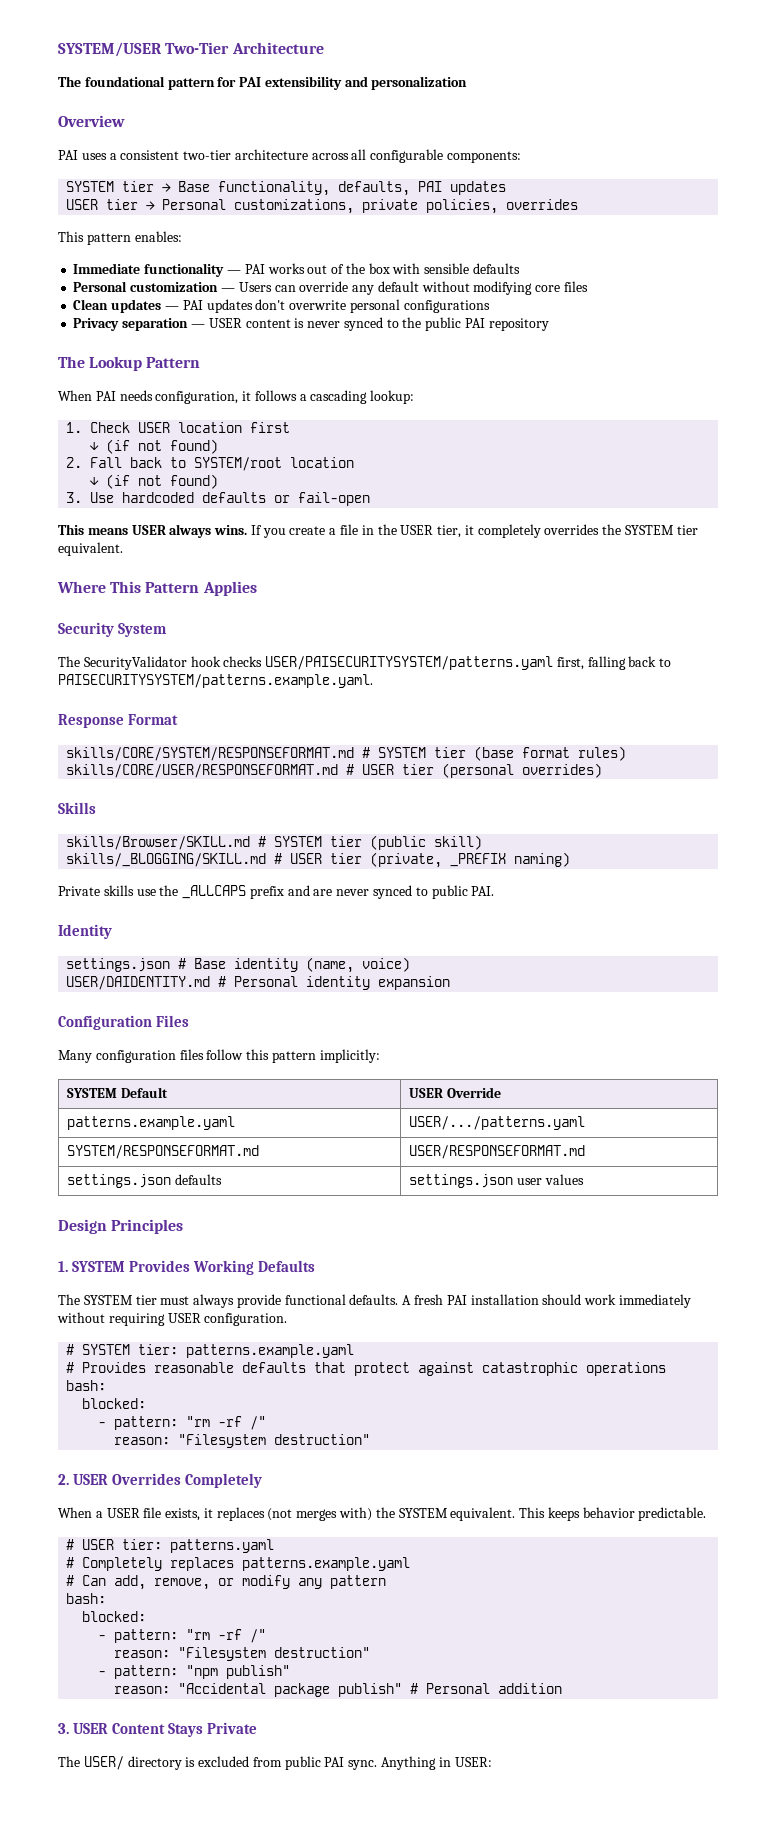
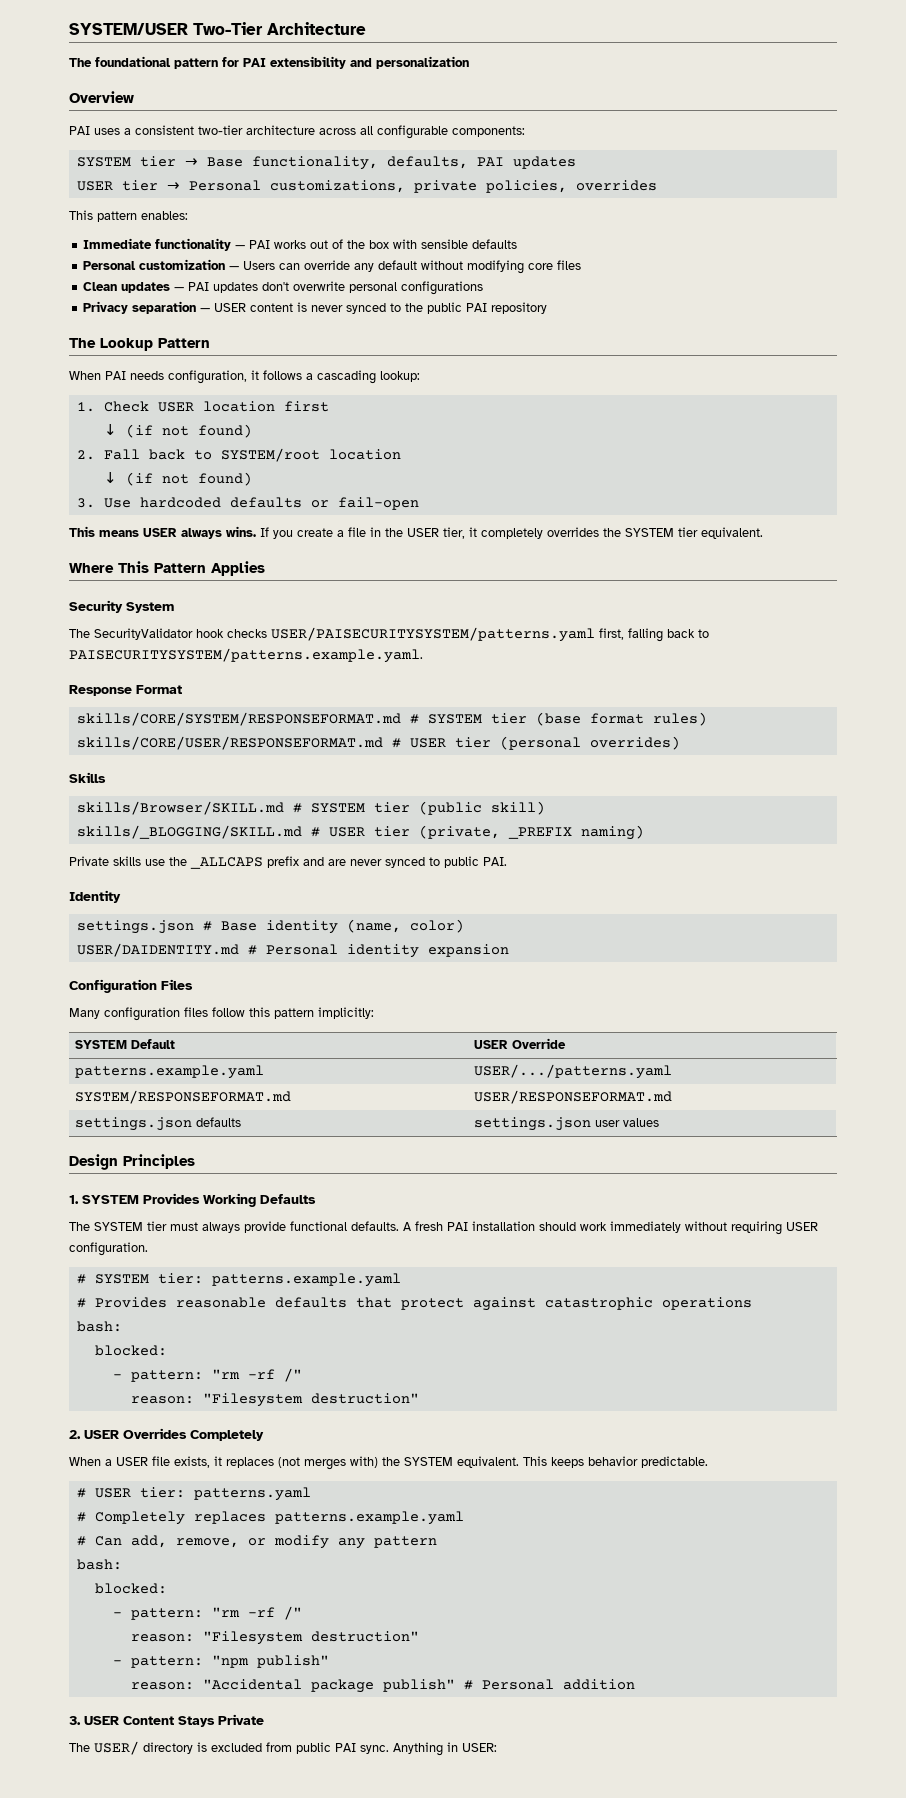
[362,957,411,972] voice) -> [409,919,464,933] color)

